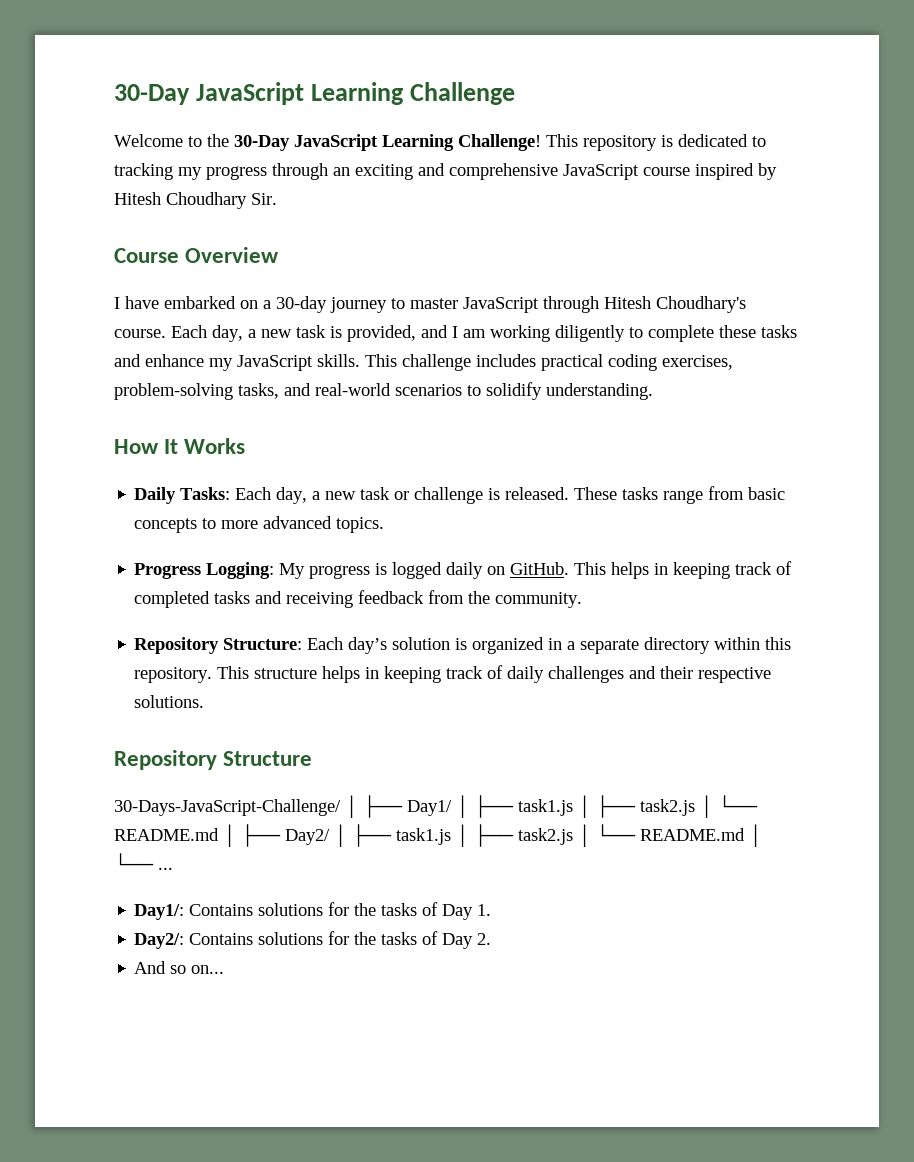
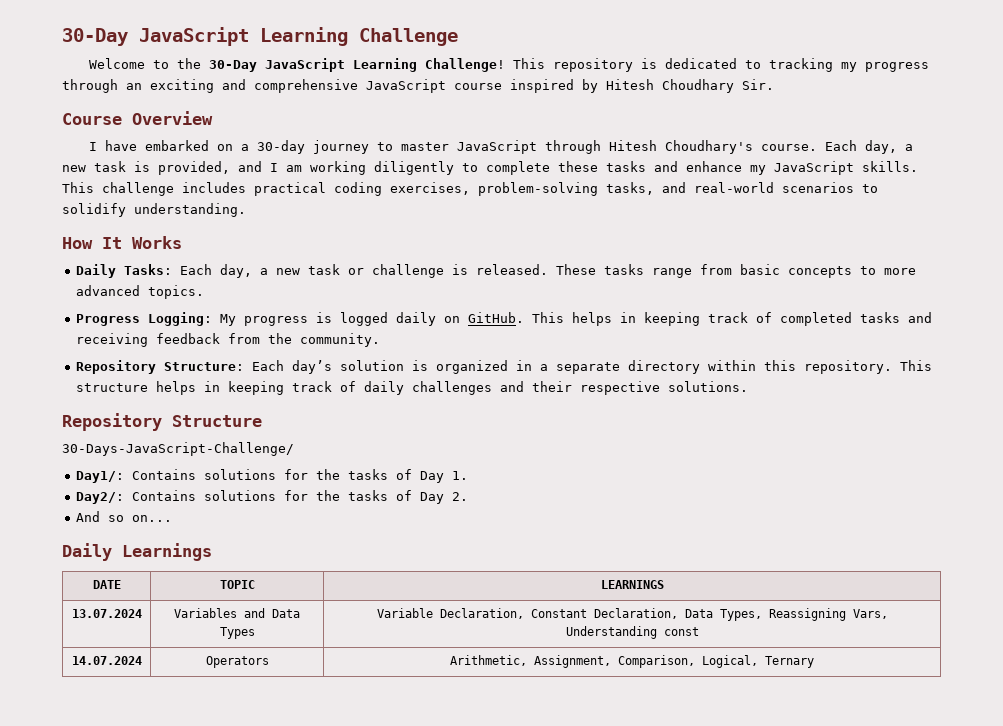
[345,795,758,818] [114,824,762,847] [114,853,173,870] │ ├── Day1/ │ ├── task1.js │ ├── task2.js │ └── README.md │ ├── Day2/ │ ├── task1.js │ ├── task2.js │ └── README.md │ └── ... -> (294, 449) none
(225, 969) none -> [62,543,212,561] [92,580,121,589] [219,580,255,589] [600,580,664,589] [71,609,142,618] [174,608,300,618] [219,627,255,639] [376,608,888,621] [565,626,699,639] [71,656,142,665] [205,656,269,668] [450,655,814,668] // Daily Learnings // DATE | TOPIC | LEARNINGS // 13.07.2024 | Variables and Data Types | Variable Declaration, Constant Declaration, Data Types, Reassigning Vars, Understanding const // 14.07.2024 | Operators | Arithmetic, Assignment, Comparison, Logical, Ternary

